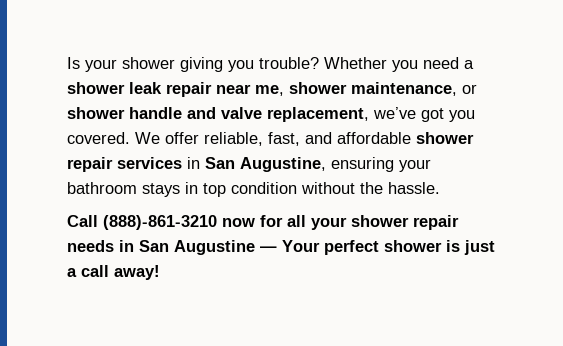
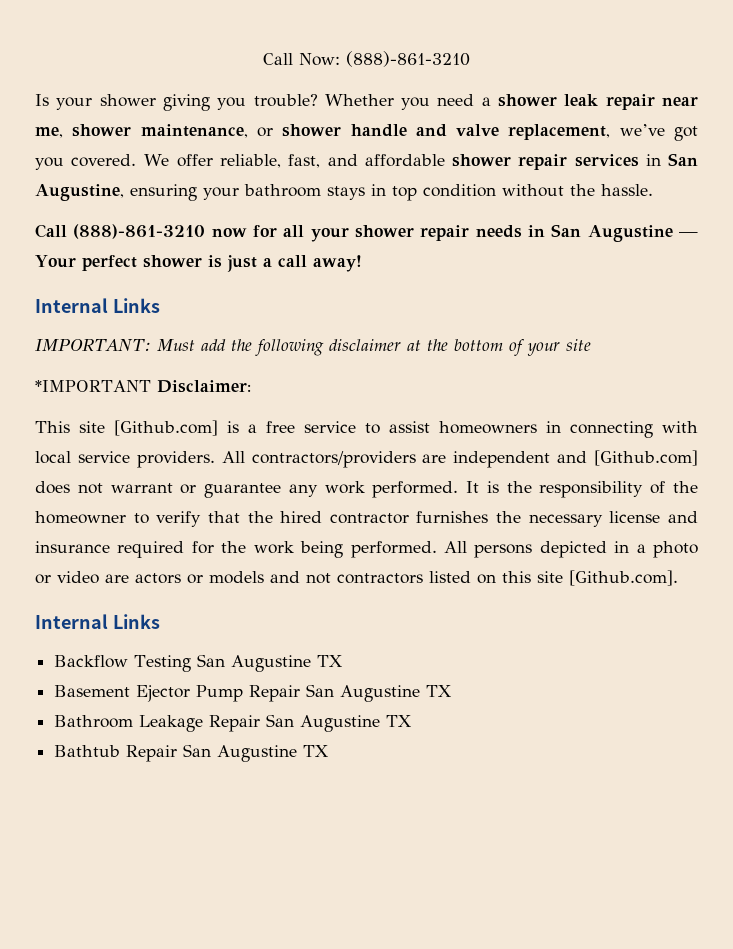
(67, 63) none -> [263,51,470,67] Call Now: (888)-861-3210 //
(160, 272) none -> [35,298,160,313] [35,339,591,356] [35,380,251,393] [35,420,698,438] [35,450,698,468] [35,481,698,498] [35,511,698,527] [35,541,698,558] [35,570,678,586] [35,614,160,629] [54,654,344,672] [54,684,453,702] [54,714,413,732] [54,744,330,762] // Internal Links // IMPORTANT: Must add the following disclaimer at the bottom of your site // *IMPORTANT Disclaimer: // This site [Github.com] is a free service to assist homeowners in connecting with local service providers. All contractors/providers are independent and [Github.com] does not warrant or guarantee any work performed. It is the responsibility of the homeowner to verify that the hired contractor furnishes the necessary license and insurance required for the work being performed. All persons depicted in a photo or video are actors or models and not contractors listed on this site [Github.com]. // Internal Links // Backflow Testing San Augustine TX // Basement Ejector Pump Repair San Augustine TX // Bathroom Leakage Repair San Augustine TX // Bathtub Repair San Augustine TX

